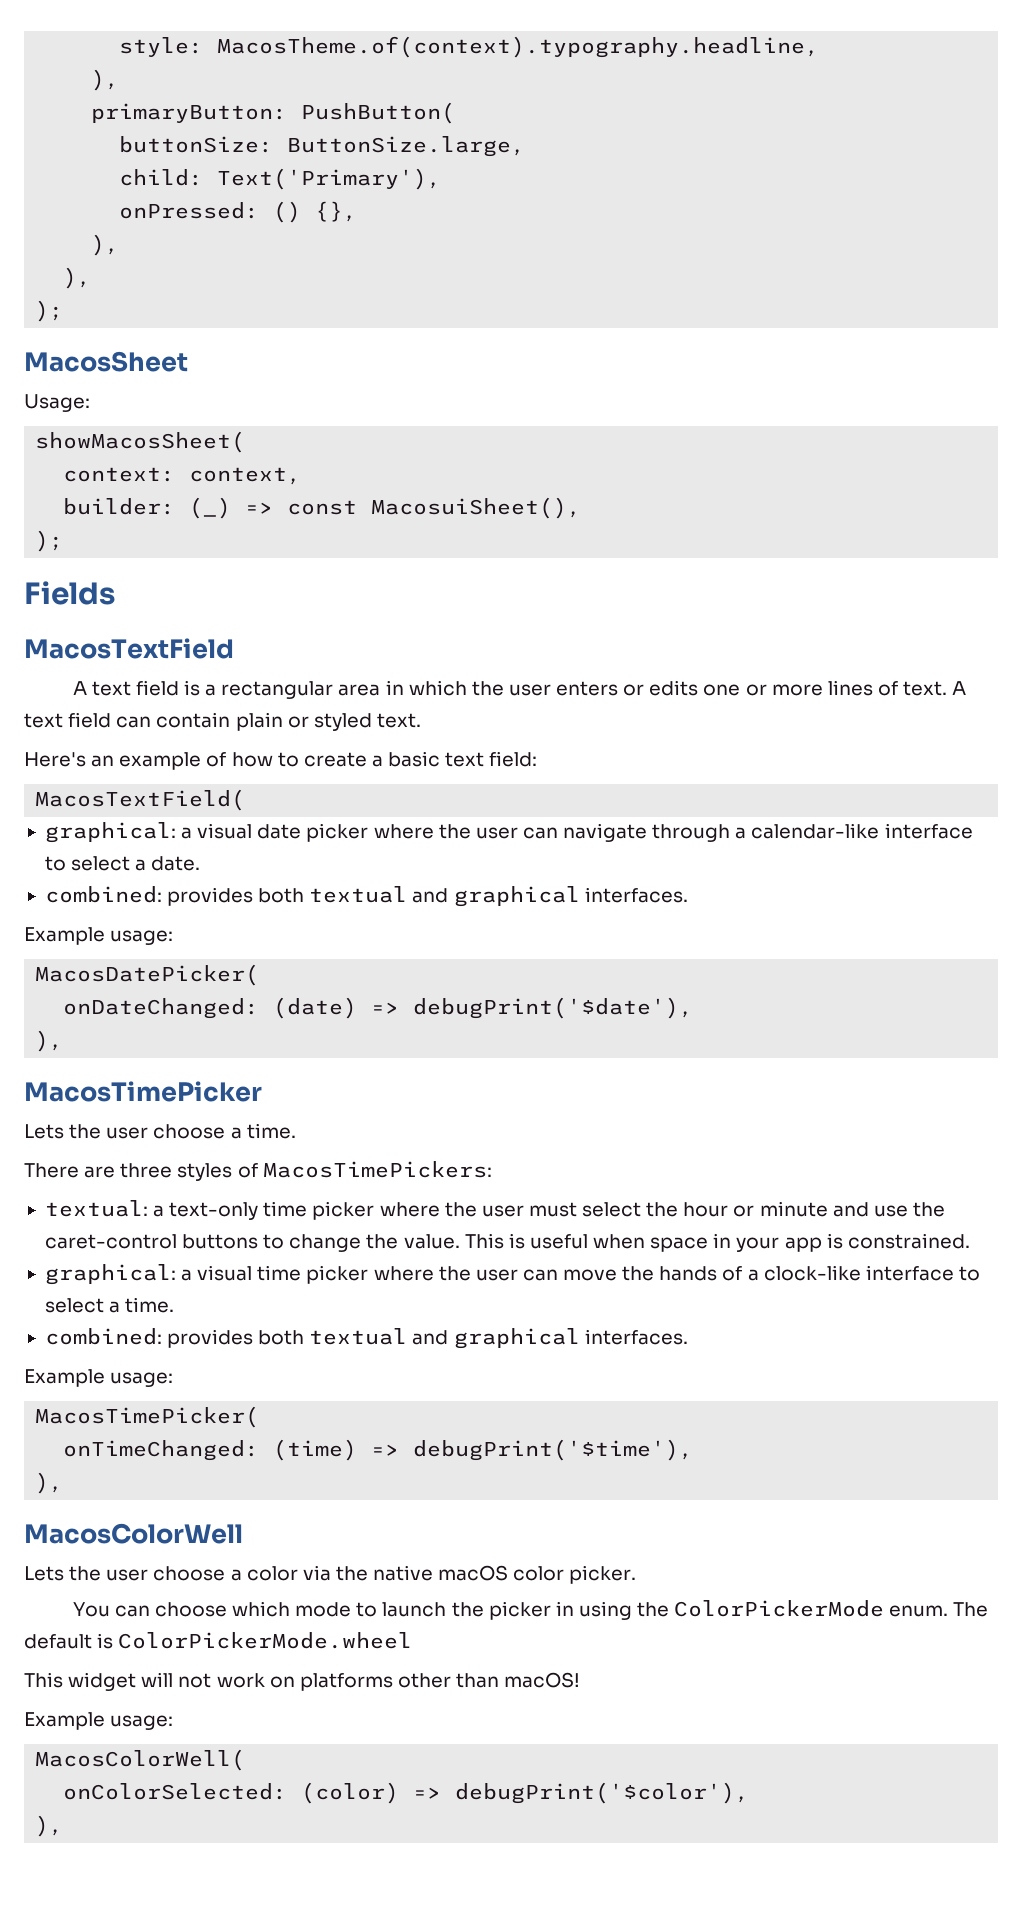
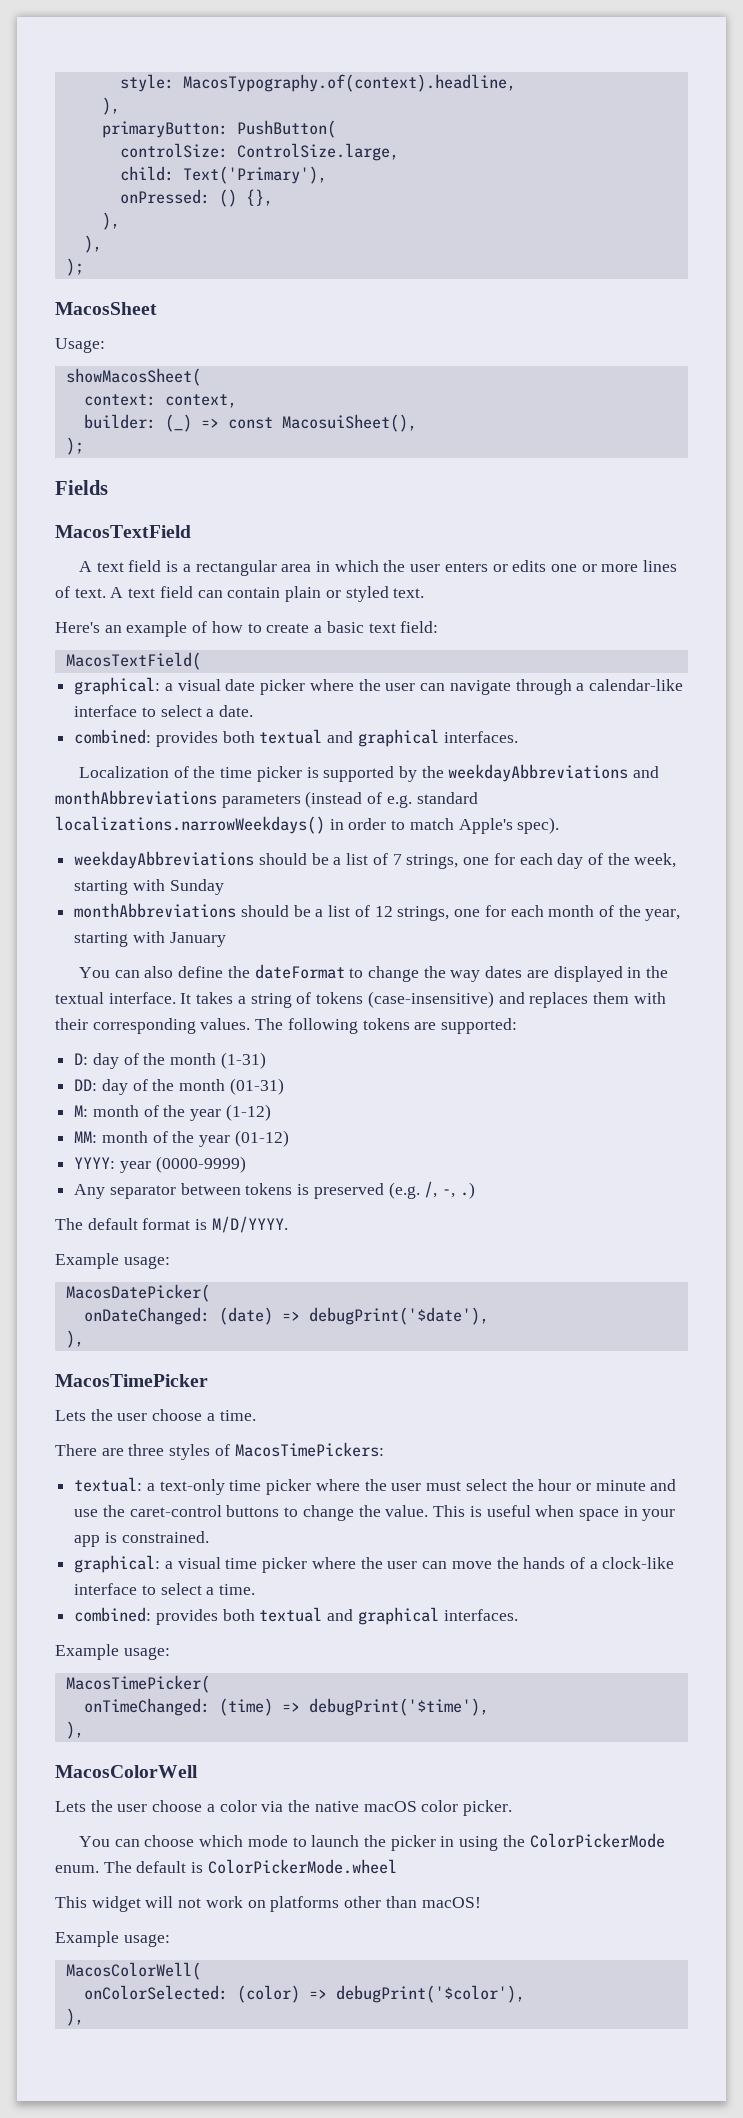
[217,36,820,58] MacosTheme.of(context).typography.headline, -> [182,74,516,92] MacosTypography.of(context).headline,
[119,136,526,157] buttonSize: ButtonSize.large, -> [119,143,399,161] controlSize: ControlSize.large,
(688, 895) none -> [78,764,660,782] [55,790,478,808] [55,816,560,834] [74,851,677,869] [74,879,224,895] [74,903,681,921] [74,931,226,947] [78,964,669,982] [55,991,666,1008] [55,1018,518,1034] [74,1052,266,1069] [74,1078,284,1095] [74,1104,271,1121] [74,1130,289,1147] [74,1156,246,1173] [74,1181,475,1199] [55,1216,288,1233] // Localization of the time picker is supported by the weekdayAbbreviations and monthAbbreviations parameters (instead of e.g. standard localizations.narrowWeekdays() in order to match Apple's spec). // weekdayAbbreviations should be a list of 7 strings, one for each day of the week, starting with Sunday // monthAbbreviations should be a list of 12 strings, one for each month of the year, starting with January // You can also define the dateFormat to change the way dates are displayed in the textual interface. It takes a string of tokens (case-insensitive) and replaces them with their corresponding values. The following tokens are supported: // D: day of the month (1-31) // DD: day of the month (01-31) // M: month of the year (1-12) // MM: month of the year (01-12) // YYYY: year (0000-9999) // Any separator between tokens is preserved (e.g. /, -, .) // The default format is M/D/YYYY.

